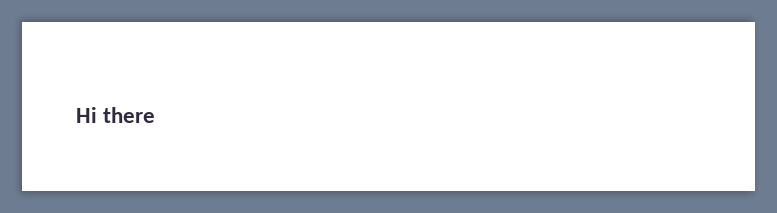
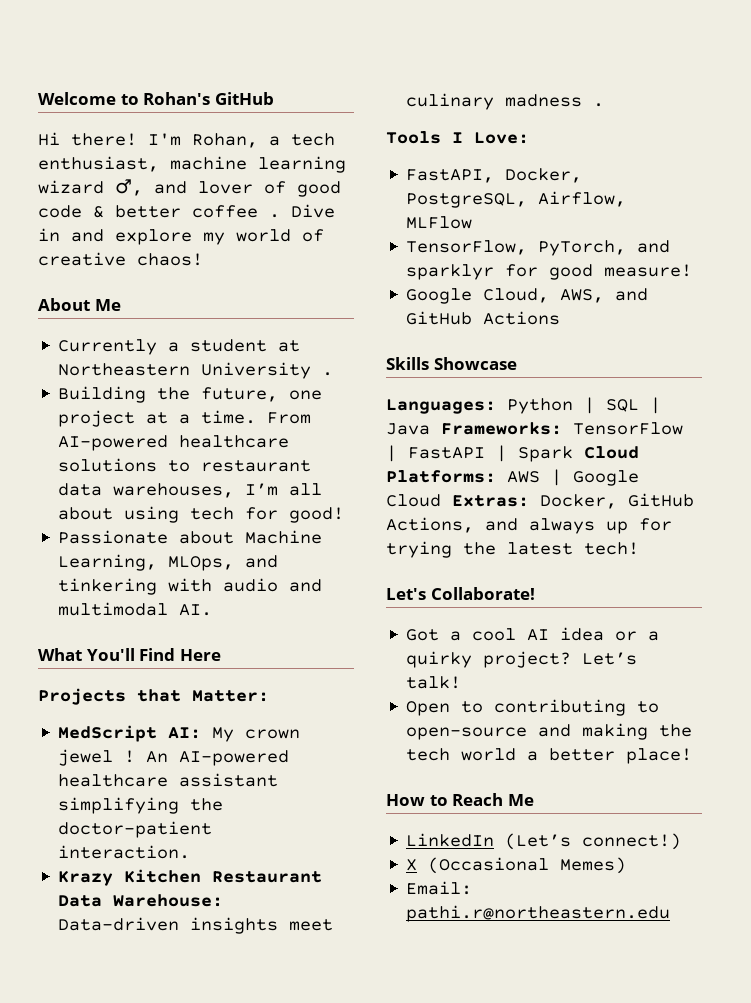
[76,107,156,123] Hi there -> [38,92,274,105] [38,132,335,148] [38,156,346,173] [38,179,341,197] [38,204,335,218] [38,228,324,245] [38,252,203,266] [38,298,121,311] [58,339,301,355] [58,362,334,379] [58,386,323,403] [58,410,312,427] [58,435,290,451] [58,458,312,472] [58,483,323,498] [58,506,345,523] [58,530,323,544] [58,554,279,571] [58,578,323,595] [58,602,213,616] [38,648,221,661] [38,688,269,705] [58,725,301,742] [58,749,290,766] [58,773,279,787] [58,797,224,814] [58,821,213,838] [58,845,191,859] [58,869,323,886] [58,894,224,907] [58,917,334,934] [406,93,605,110] [386,131,529,144] [406,168,583,183] [406,191,627,208] [406,216,473,229] [406,240,671,256] [406,264,693,280] [406,288,649,304] [406,311,561,325] [386,357,517,370] [386,397,661,414] [386,422,683,435] [386,445,639,462] [386,469,639,486] [386,493,694,509] [386,517,672,534] [386,541,639,558] [386,587,535,600] [406,627,660,641] [406,651,638,668] [406,676,462,689] [406,699,660,716] [406,723,693,740] [406,748,693,764] [386,793,534,806] [406,833,682,850] [406,857,627,874] [406,881,473,895] [406,905,671,922] Welcome to Rohan's GitHub // Hi there! I'm Rohan, a tech enthusiast, machine learning wizard ♂, and lover of good code & better coffee . Dive in and explore my world of creative chaos! // About Me // Currently a student at Northeastern University . // Building the future, one project at a time. From AI-powered healthcare solutions to restaurant data warehouses, I’m all about using tech for good! // Passionate about Machine Learning, MLOps, and tinkering with audio and multimodal AI. // What You'll Find Here // Projects that Matter: // MedScript AI: My crown jewel ! An AI-powered healthcare assistant simplifying the doctor-patient interaction. // Krazy Kitchen Restaurant Data Warehouse: Data-driven insights meet culinary madness . // Tools I Love: // FastAPI, Docker, PostgreSQL, Airflow, MLFlow // TensorFlow, PyTorch, and sparklyr for good measure! // Google Cloud, AWS, and GitHub Actions // Skills Showcase // Languages: Python | SQL | Java Frameworks: TensorFlow | FastAPI | Spark Cloud Platforms: AWS | Google Cloud Extras: Docker, GitHub Actions, and always up for trying the latest tech! // Let's Collaborate! // Got a cool AI idea or a quirky project? Let’s talk! // Open to contributing to open-source and making the tech world a better place! // How to Reach Me // LinkedIn (Let’s connect!) // X (Occasional Memes) // Email: pathi.r@northeastern.edu

